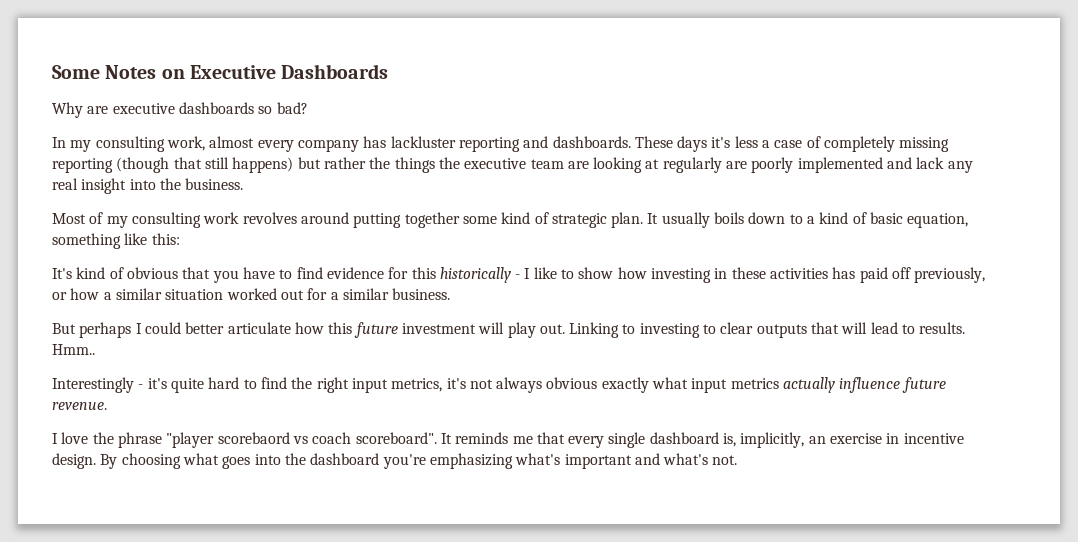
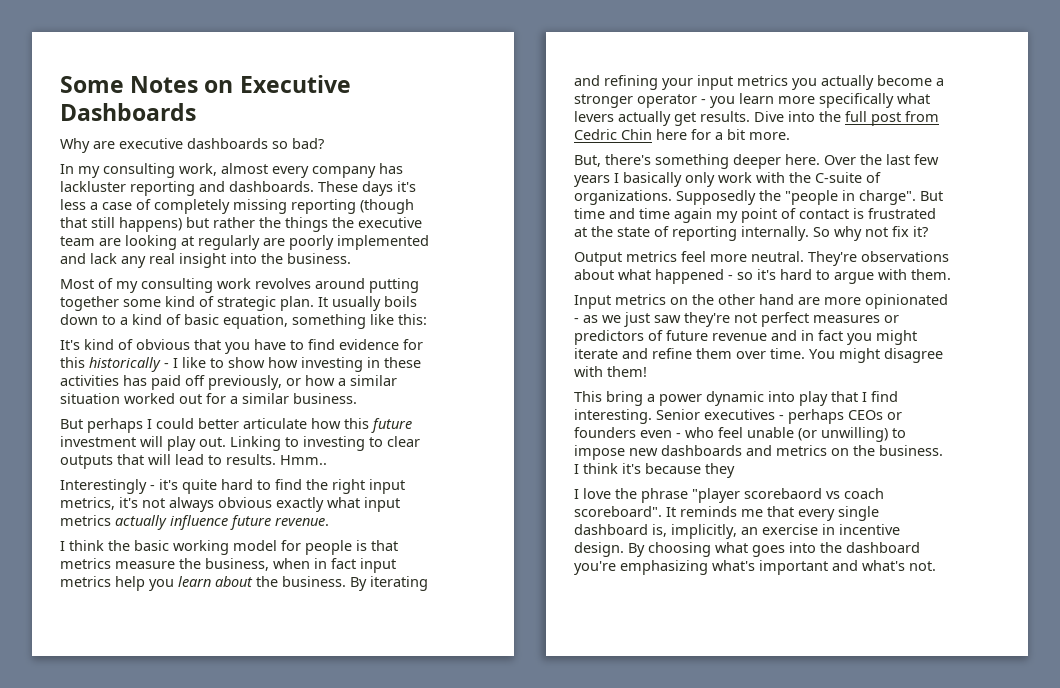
(107, 406) none -> [60,540,398,555] [60,558,396,573] [60,576,428,591] [574,75,944,90] [574,93,930,108] [574,111,939,126] [574,129,790,140] [574,154,939,169] [574,172,881,187] [574,190,943,205] [574,208,936,223] [574,226,928,241] [574,251,949,266] [574,269,951,284] [574,294,948,309] [574,312,899,327] [574,330,917,345] [574,348,943,363] [574,366,647,377] [574,391,898,406] [574,409,902,424] [574,427,906,442] [574,445,943,460] [574,463,735,478] // I think the basic working model for people is that metrics measure the business, when in fact input metrics help you learn about the business. By iterating and refining your input metrics you actually become a stronger operator - you learn more specifically what levers actually get results. Dive into the full post from Cedric Chin here for a bit more. // But, there's something deeper here. Over the last few years I basically only work with the C-suite of organizations. Supposedly the "people in charge". But time and time again my point of contact is frustrated at the state of reporting internally. So why not fix it? // Output metrics feel more neutral. They're observations about what happened - so it's hard to argue with them. // Input metrics on the other hand are more opinionated - as we just saw they're not perfect measures or predictors of future revenue and in fact you might iterate and refine them over time. You might disagree with them! // This bring a power dynamic into play that I find interesting. Senior executives - perhaps CEOs or founders even - who feel unable (or unwilling) to impose new dashboards and metrics on the business. I think it's because they

